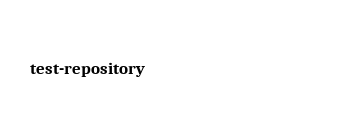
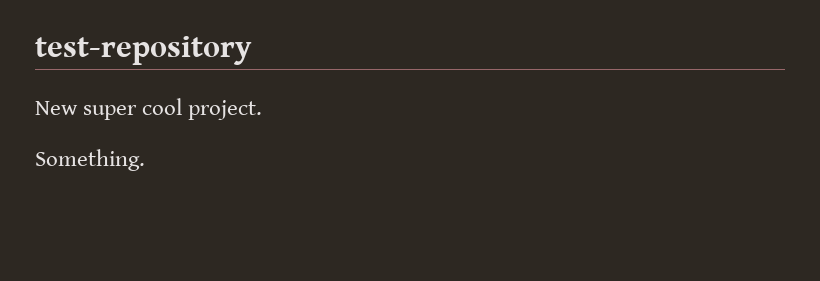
(145, 69) none -> [35,98,263,120] [35,149,145,171] // New super cool project. // Something.

